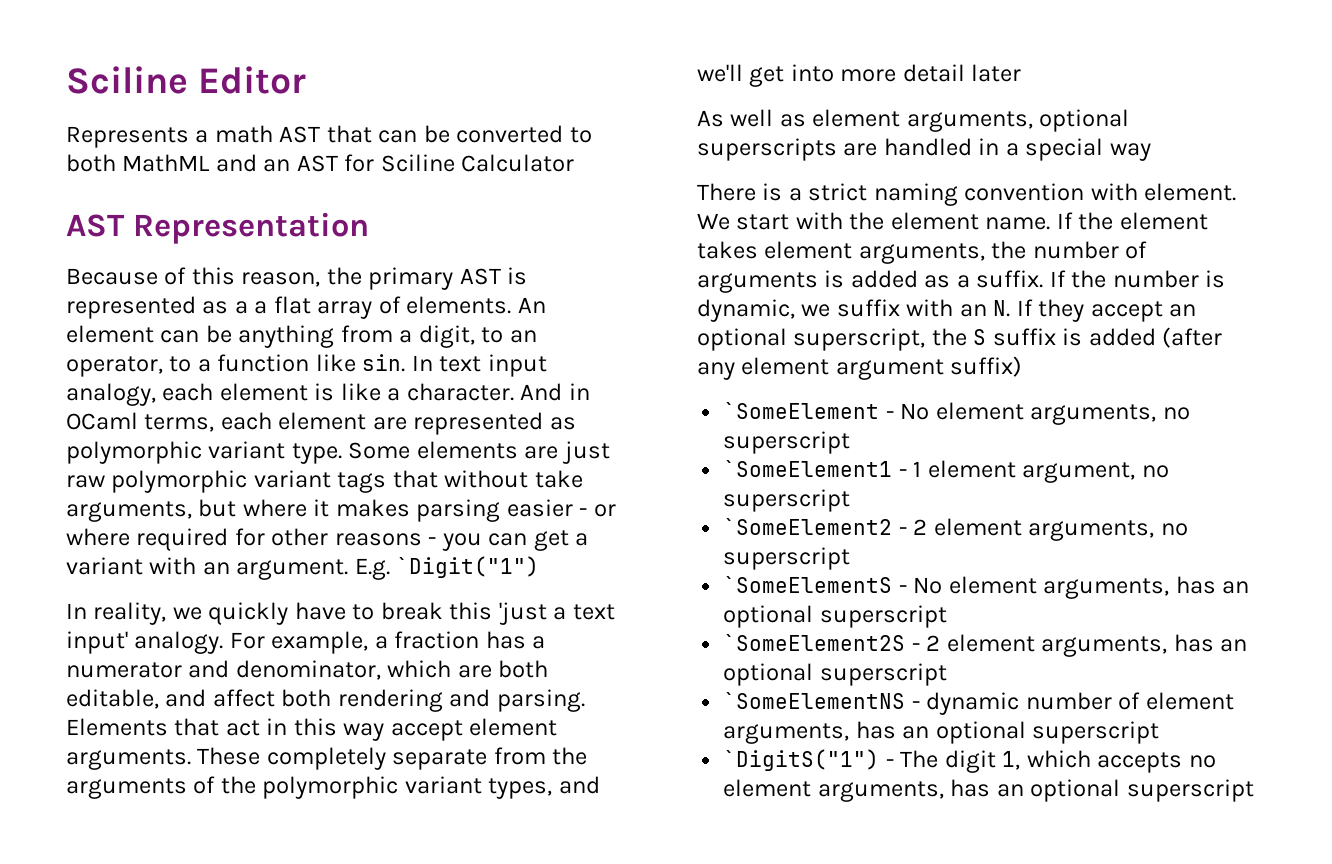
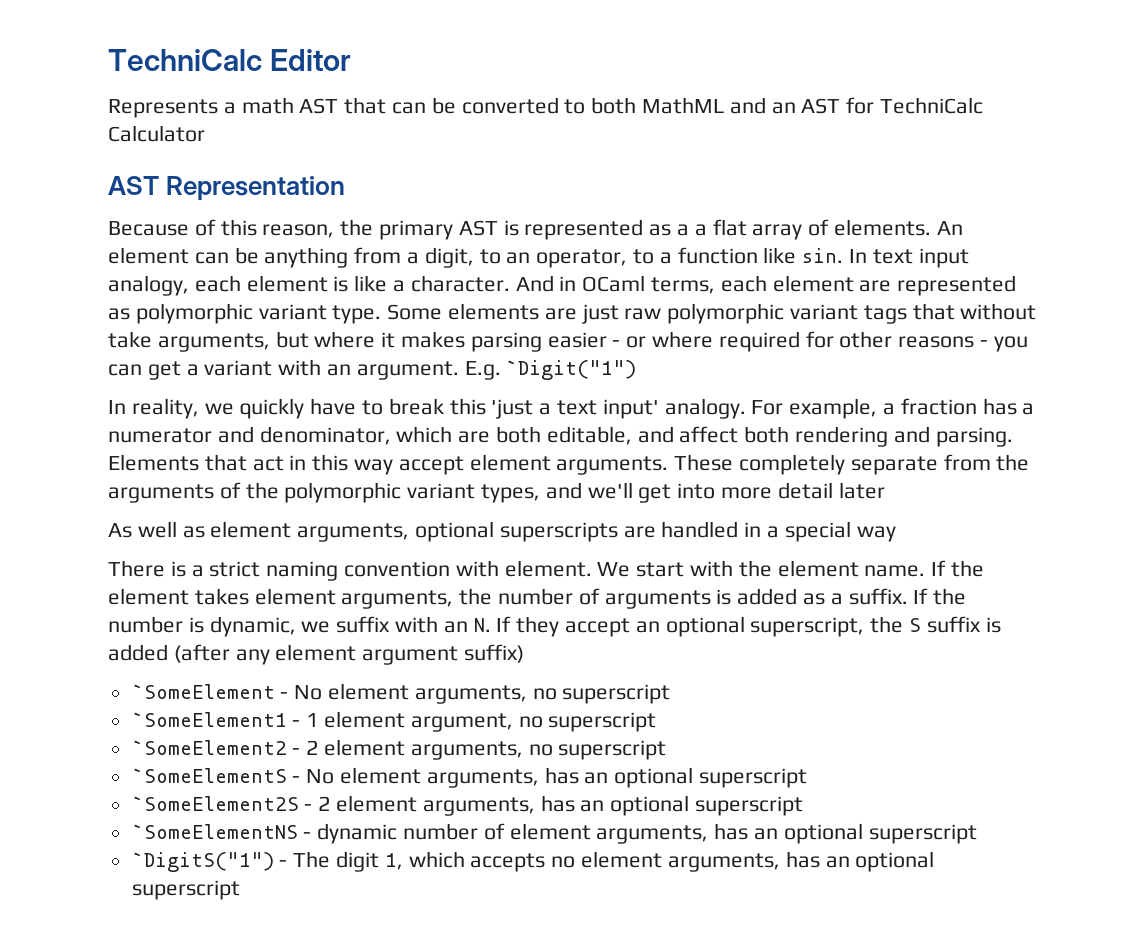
[66,66,188,94] Sciline -> [108,49,262,71] TechniCalc
[380,154,455,172] Sciline -> [880,97,984,114] TechniCalc

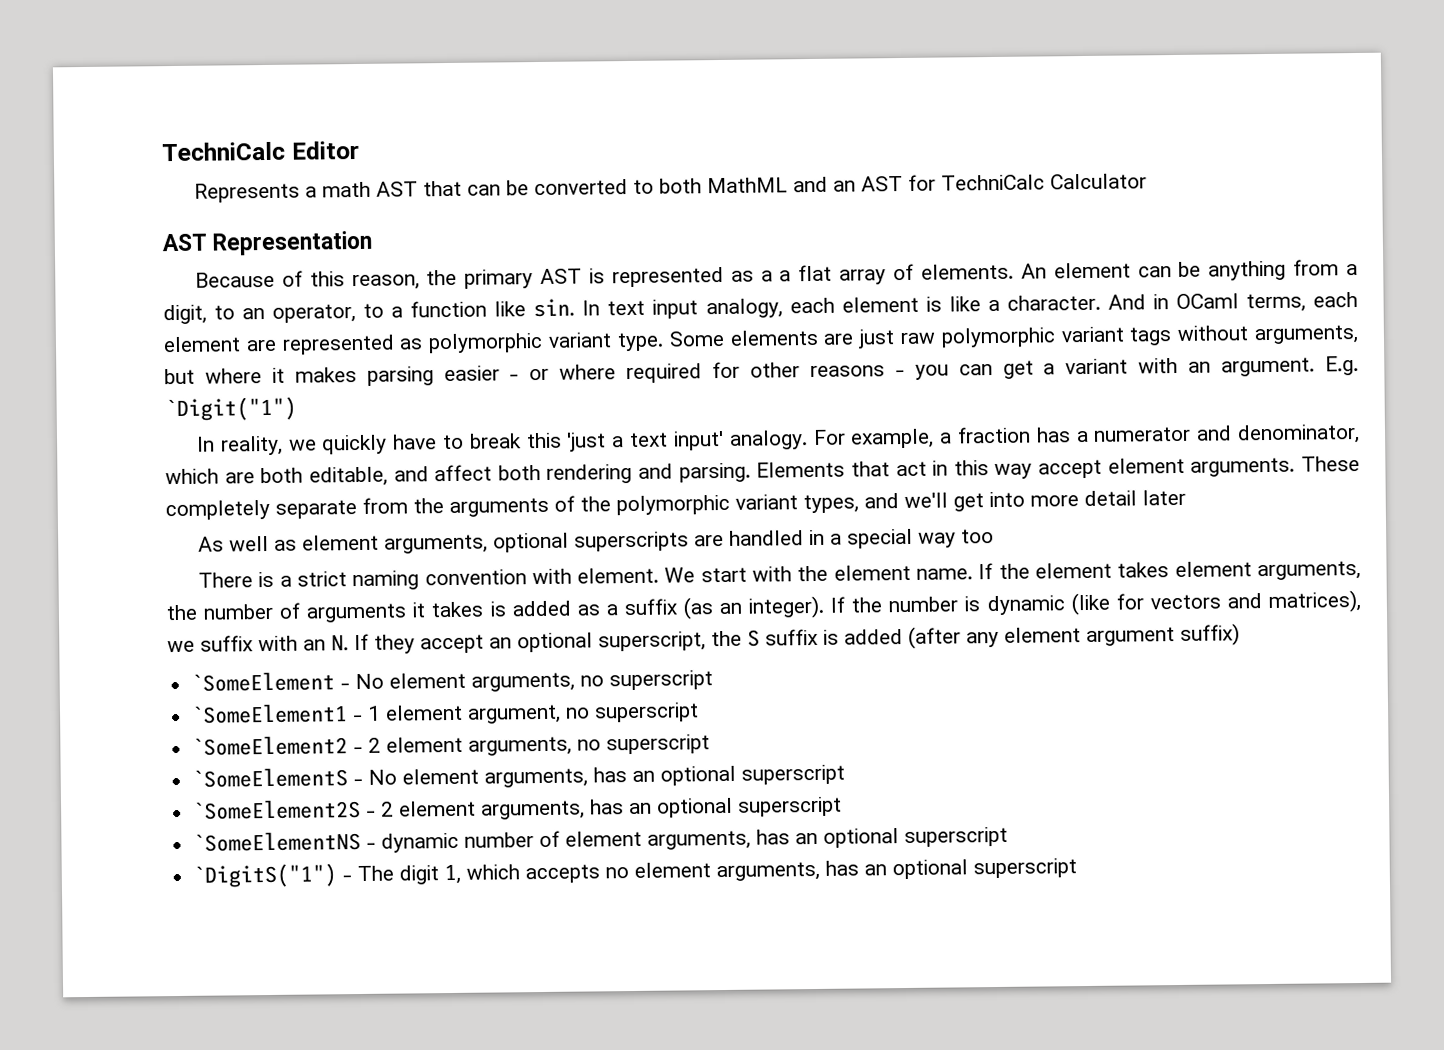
[912,303,1037,320] [108,331,152,348] that without take -> [1177,325,1249,341] without
(896, 534) none -> [960,529,994,544] too
(711, 599) none -> [412,601,484,618] it takes
[848,588,967,605] [108,616,296,637] suffix. If the number is dynamic, -> [623,589,1361,620] suffix (as an integer). If the number is dynamic (like for vectors and matrices),

